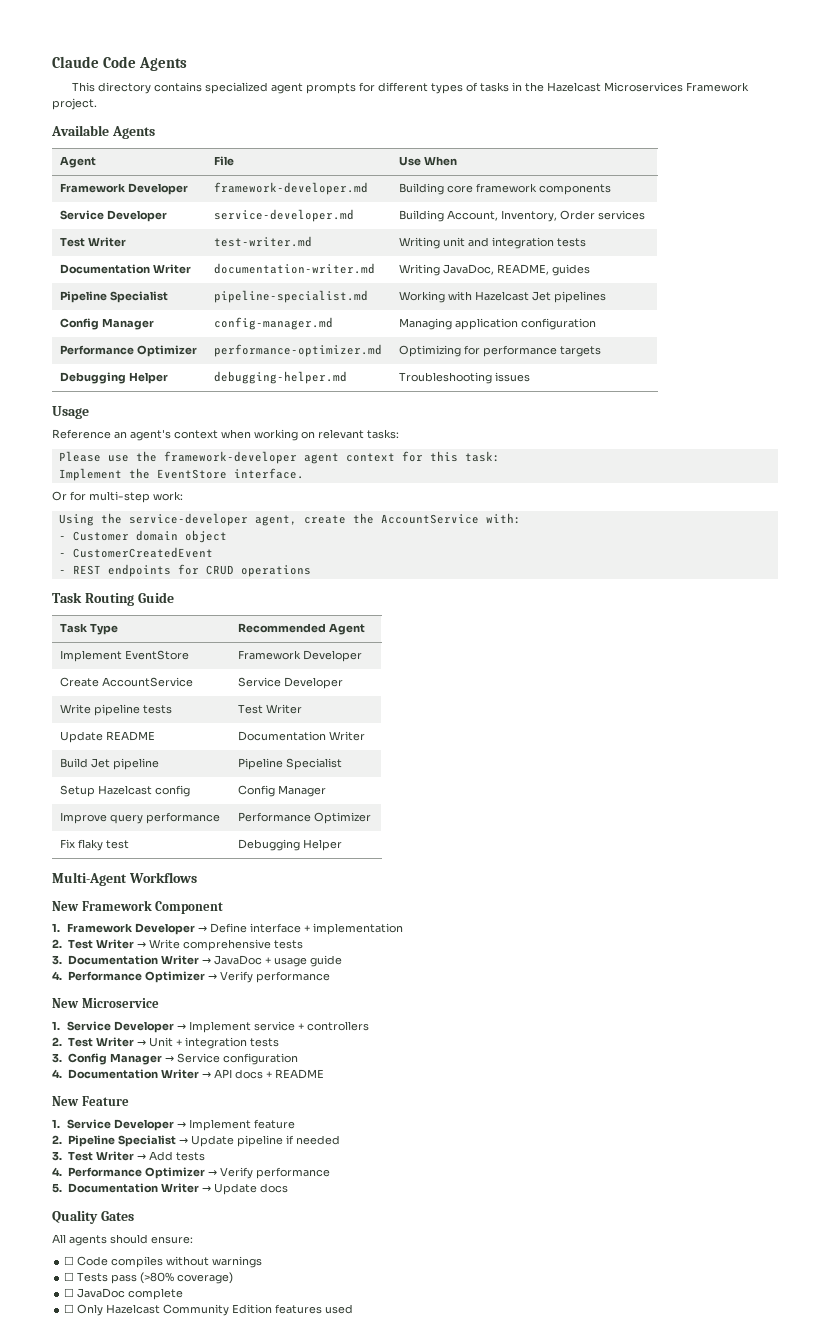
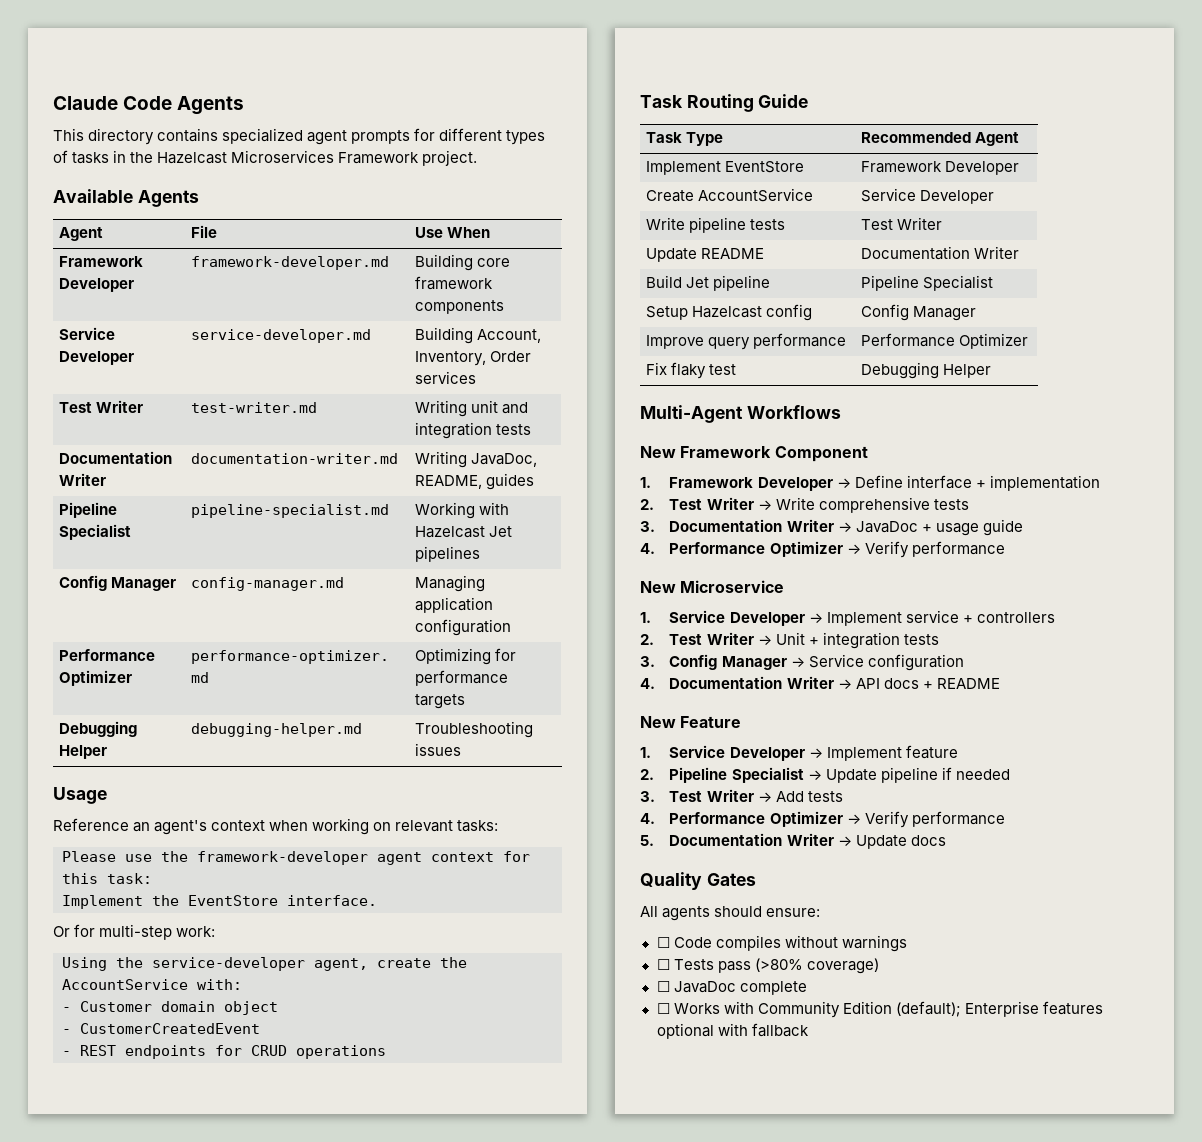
[77,1304,354,1316] Only Hazelcast Community Edition features used -> [673,1001,1103,1018] [656,1023,809,1039] Works with Community Edition (default); Enterprise features optional with fallback

